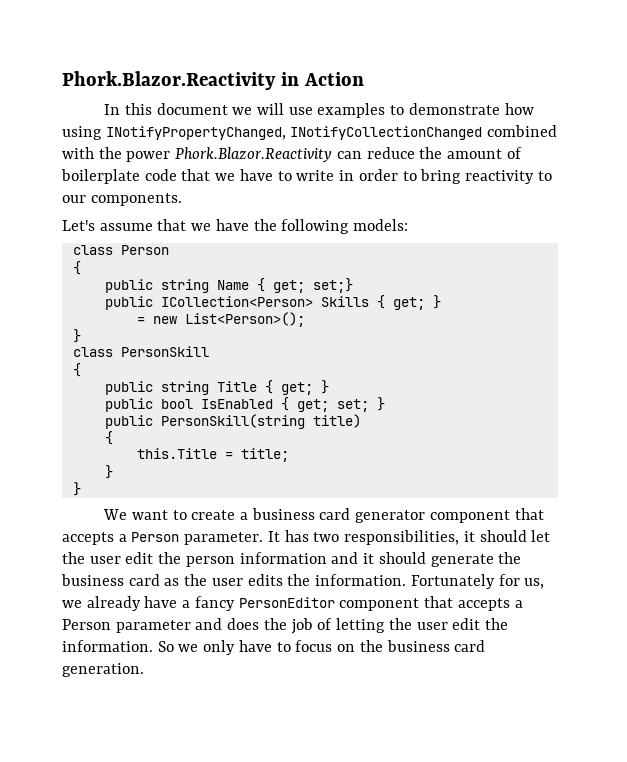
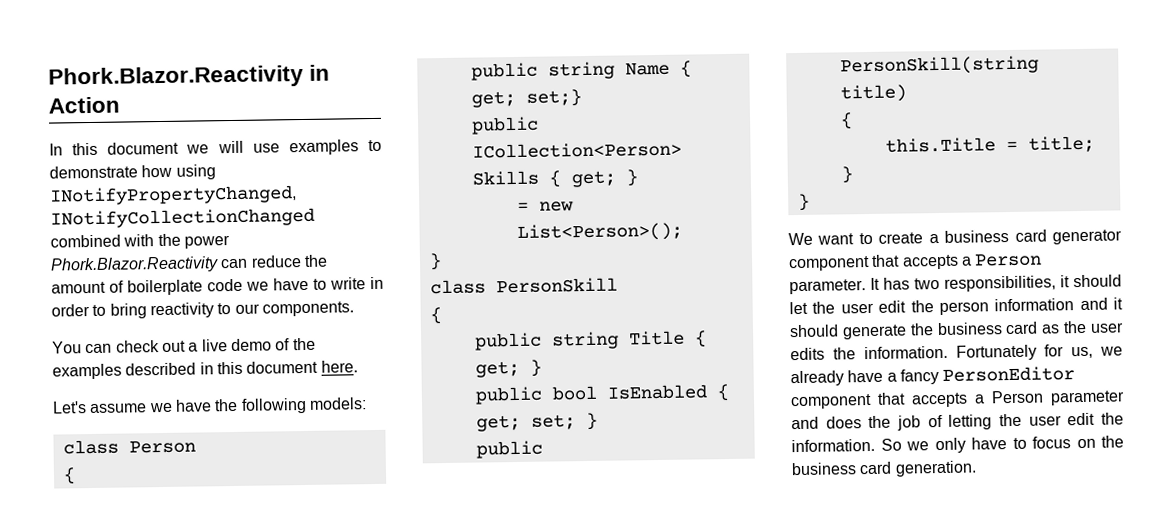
[181,169,211,181] that -> (243, 285) none
(182, 199) none -> [52,337,316,354] [52,360,358,380] // You can check out a live demo of the examples described in this document here.
[157,219,187,231] that -> (148, 408) none

